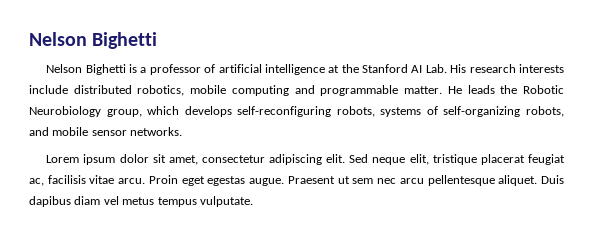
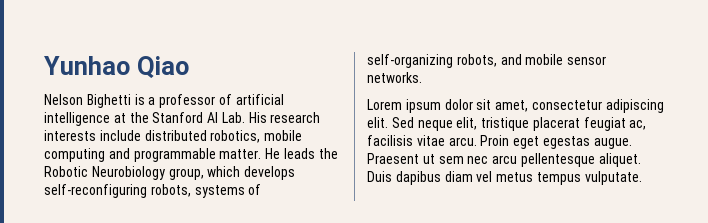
[29,32,158,49] Nelson Bighetti -> [44,56,189,79] Yunhao Qiao

